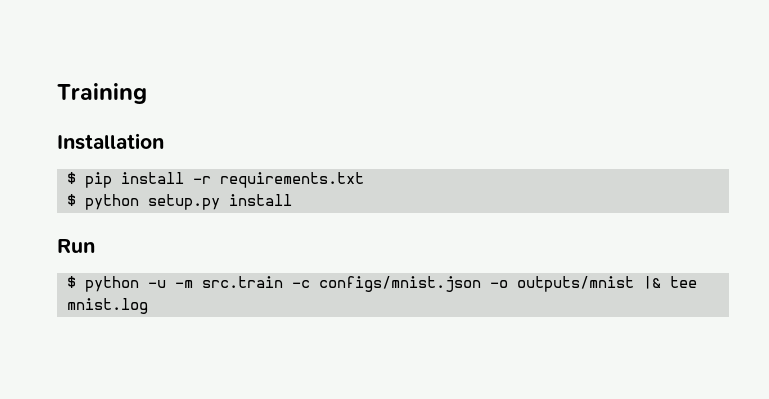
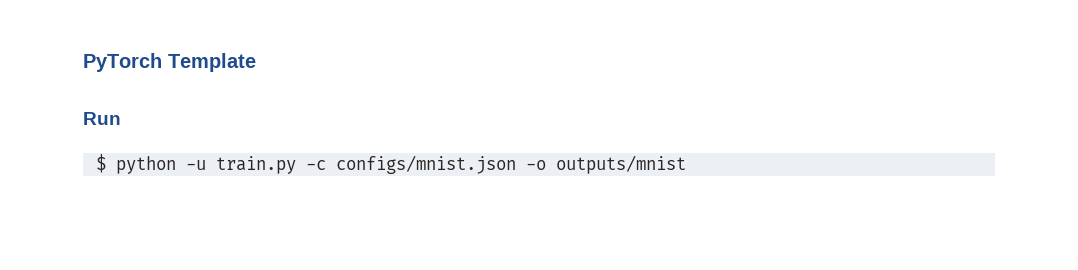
[57,83,147,104] [57,133,164,150] [66,172,364,188] [66,194,292,210] Training // Installation // $ pip install -r requirements.txt // $ python setup.py install -> [83,53,256,72] PyTorch Template
[174,276,283,288] -m src.train -> [215,156,296,174] train.py
[642,276,697,289] [66,298,148,314] |& tee mnist.log -> (686, 164) none

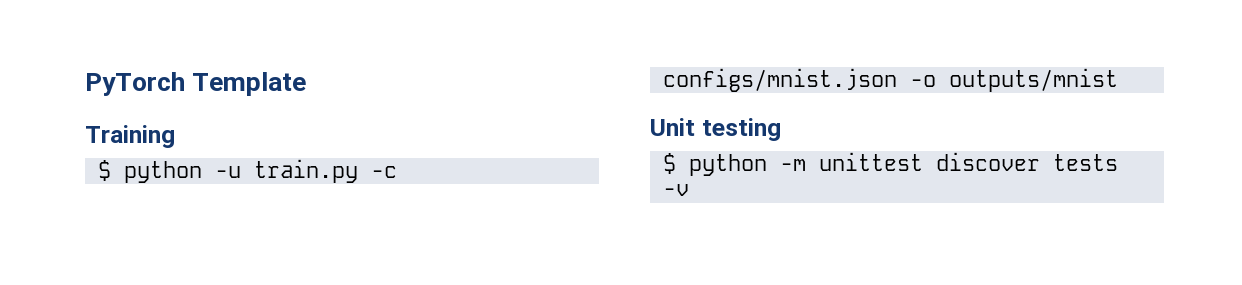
[83,112,121,125] Run -> [85,125,175,148] Training
(686, 164) none -> [650,118,781,141] [662,152,1118,176] [662,184,689,196] // Unit testing // $ python -m unittest discover tests -v

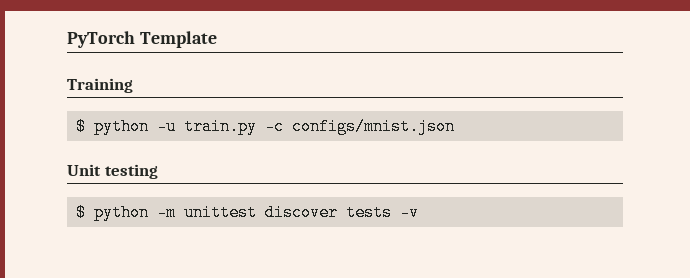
[909,68,1118,92] -o outputs/mnist -> (456, 126) none

